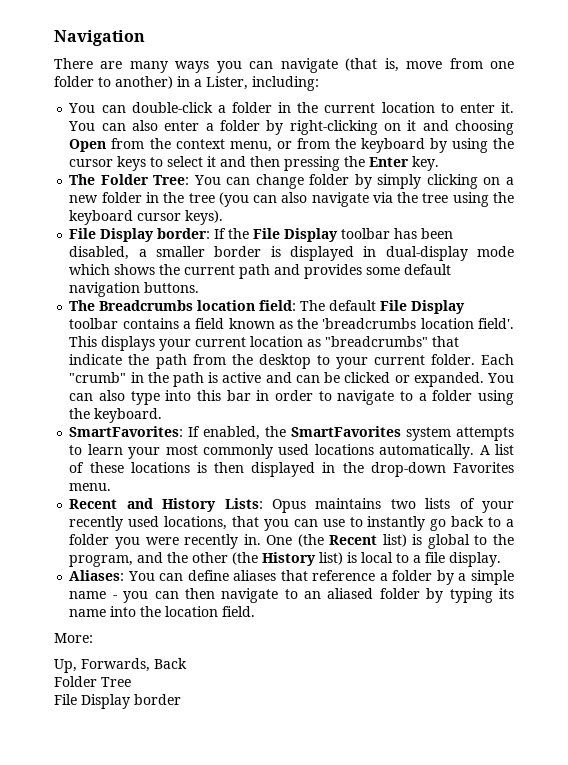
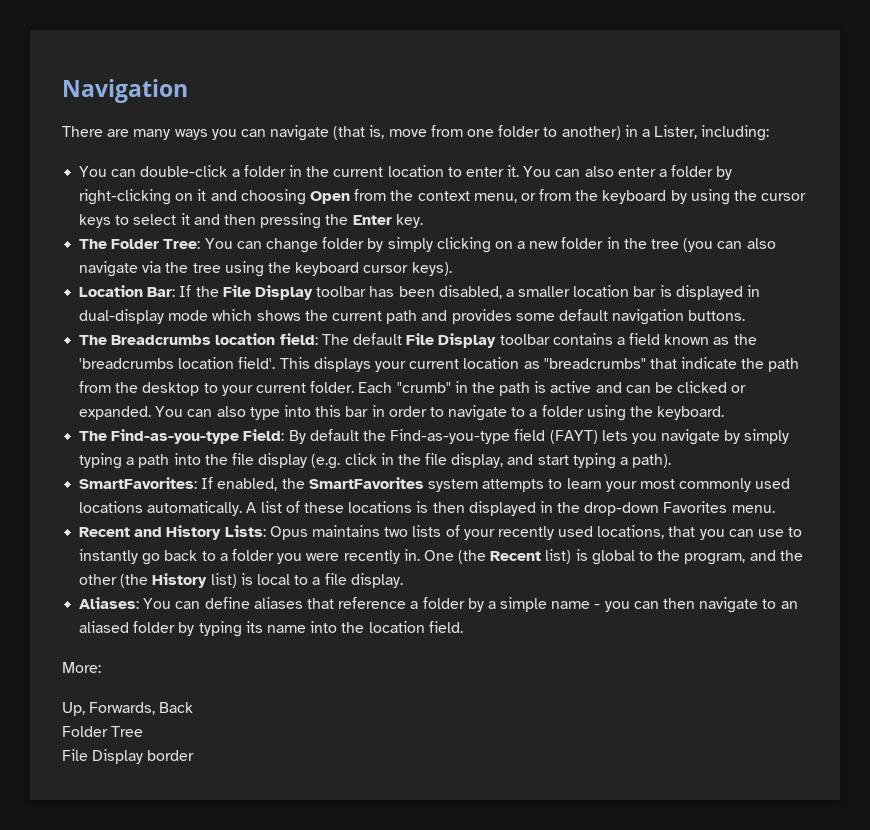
[69,228,211,242] File Display border: -> [79,285,176,297] Location Bar:
[214,246,262,257] border -> [573,285,657,297] location bar
(163, 415) none -> [79,429,790,445] [79,453,672,469] // The Find-as-you-type Field: By default the Find-as-you-type field (FAYT) lets you navigate by simply typing a path into the file display (e.g. click in the file display, and start typing a path).

